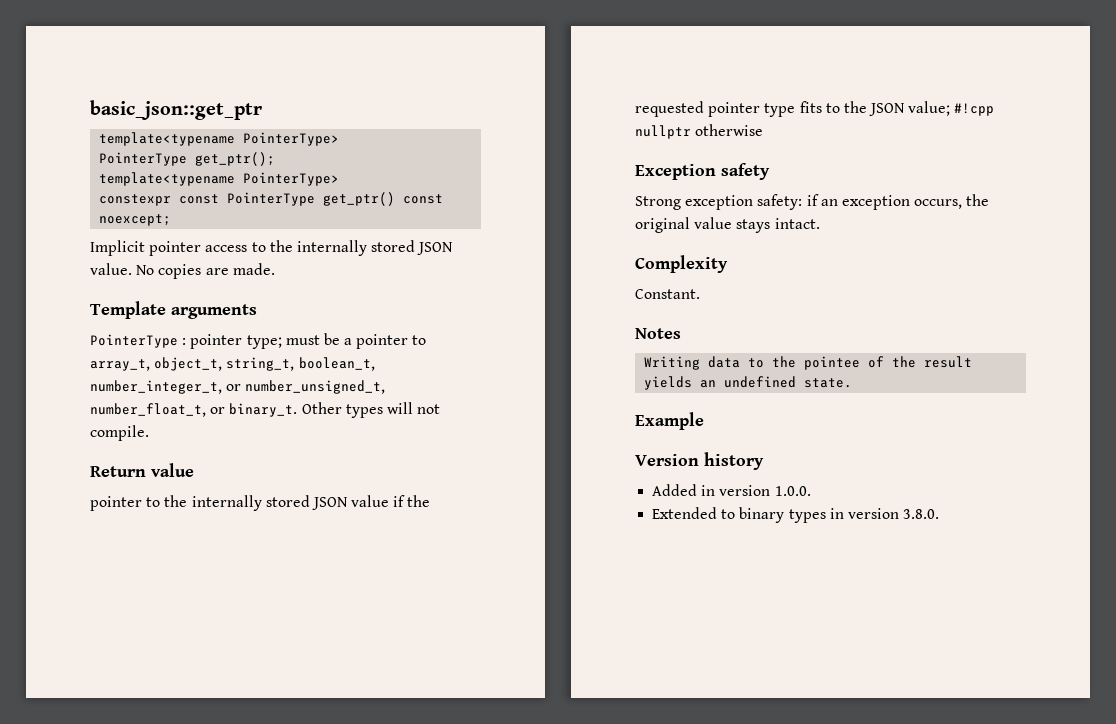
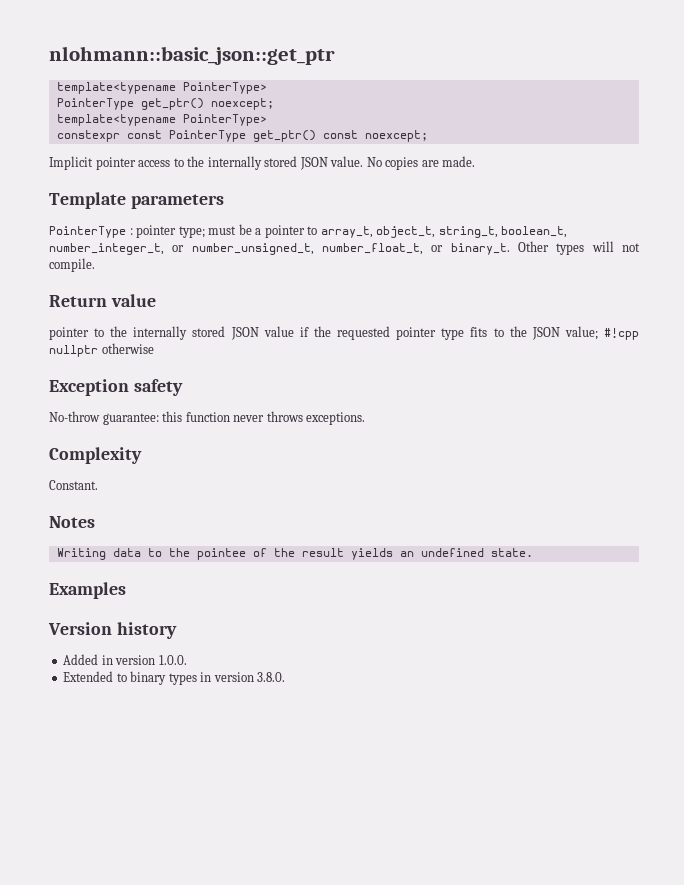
[90,100,262,120] basic_json::get_ptr -> [49,46,335,65] nlohmann::basic_json::get_ptr
[195,152,276,166] get_ptr(); -> [140,98,274,110] get_ptr() noexcept;
[171,304,257,319] arguments -> [130,194,224,209] parameters
[635,194,990,210] [635,217,820,233] Strong exception safety: if an exception occurs, the original value stays intact. -> [49,411,366,425] No-throw guarantee: this function never throws exceptions.
[635,412,704,430] Example -> [49,582,126,599] Examples

